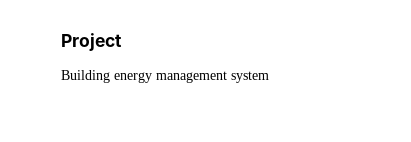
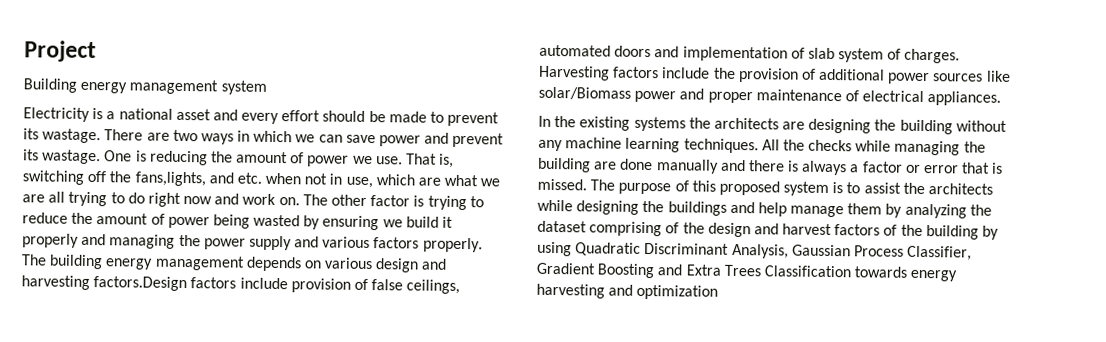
(269, 77) none -> [23,107,500,127] [23,128,505,148] [23,149,455,168] [22,170,501,189] [22,191,484,211] [22,212,454,231] [22,233,483,253] [21,254,448,273] [21,275,461,295] [539,44,961,64] [538,65,1011,85] [538,86,1002,106] [538,115,1007,135] [538,137,986,156] [537,157,1004,176] [537,178,994,196] [537,199,992,219] [537,220,1000,240] [537,241,973,261] [536,262,958,282] [536,283,719,300] // Electricity is a national asset and every effort should be made to prevent its wastage. There are two ways in which we can save power and prevent its wastage. One is reducing the amount of power we use. That is, switching off the fans,lights, and etc. when not in use, which are what we are all trying to do right now and work on. The other factor is trying to reduce the amount of power being wasted by ensuring we build it properly and managing the power supply and various factors properly. The building energy management depends on various design and harvesting factors.Design factors include provision of false ceilings, automated doors and implementation of slab system of charges. Harvesting factors include the provision of additional power sources like solar/Biomass power and proper maintenance of electrical appliances. // In the existing systems the architects are designing the building without any machine learning techniques. All the checks while managing the building are done manually and there is always a factor or error that is missed. The purpose of this proposed system is to assist the architects while designing the buildings and help manage them by analyzing the dataset comprising of the design and harvest factors of the building by using Quadratic Discriminant Analysis, Gaussian Process Classifier, Gradient Boosting and Extra Trees Classification towards energy harvesting and optimization

